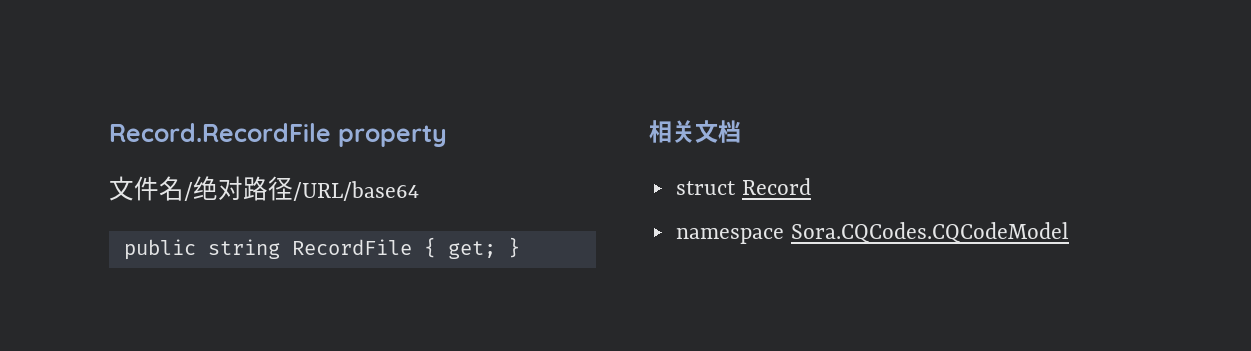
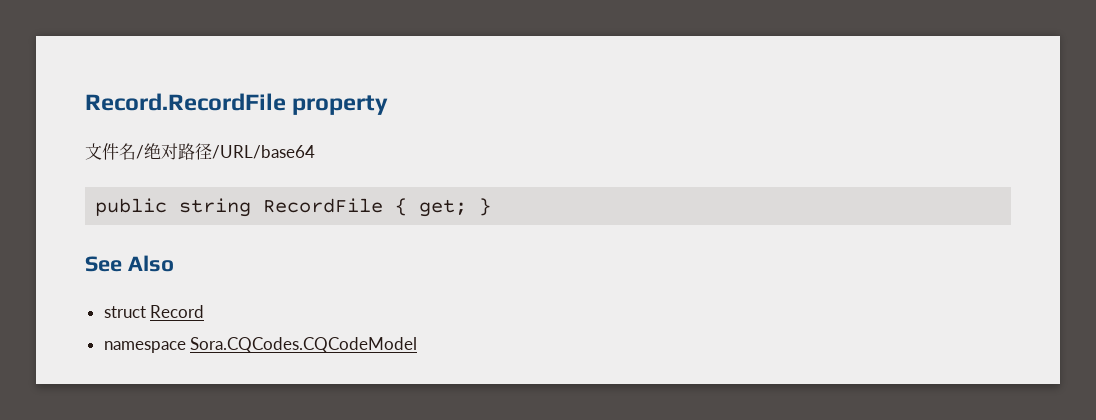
[649,120,741,143] 相关文档 -> [85,255,174,272] See Also

